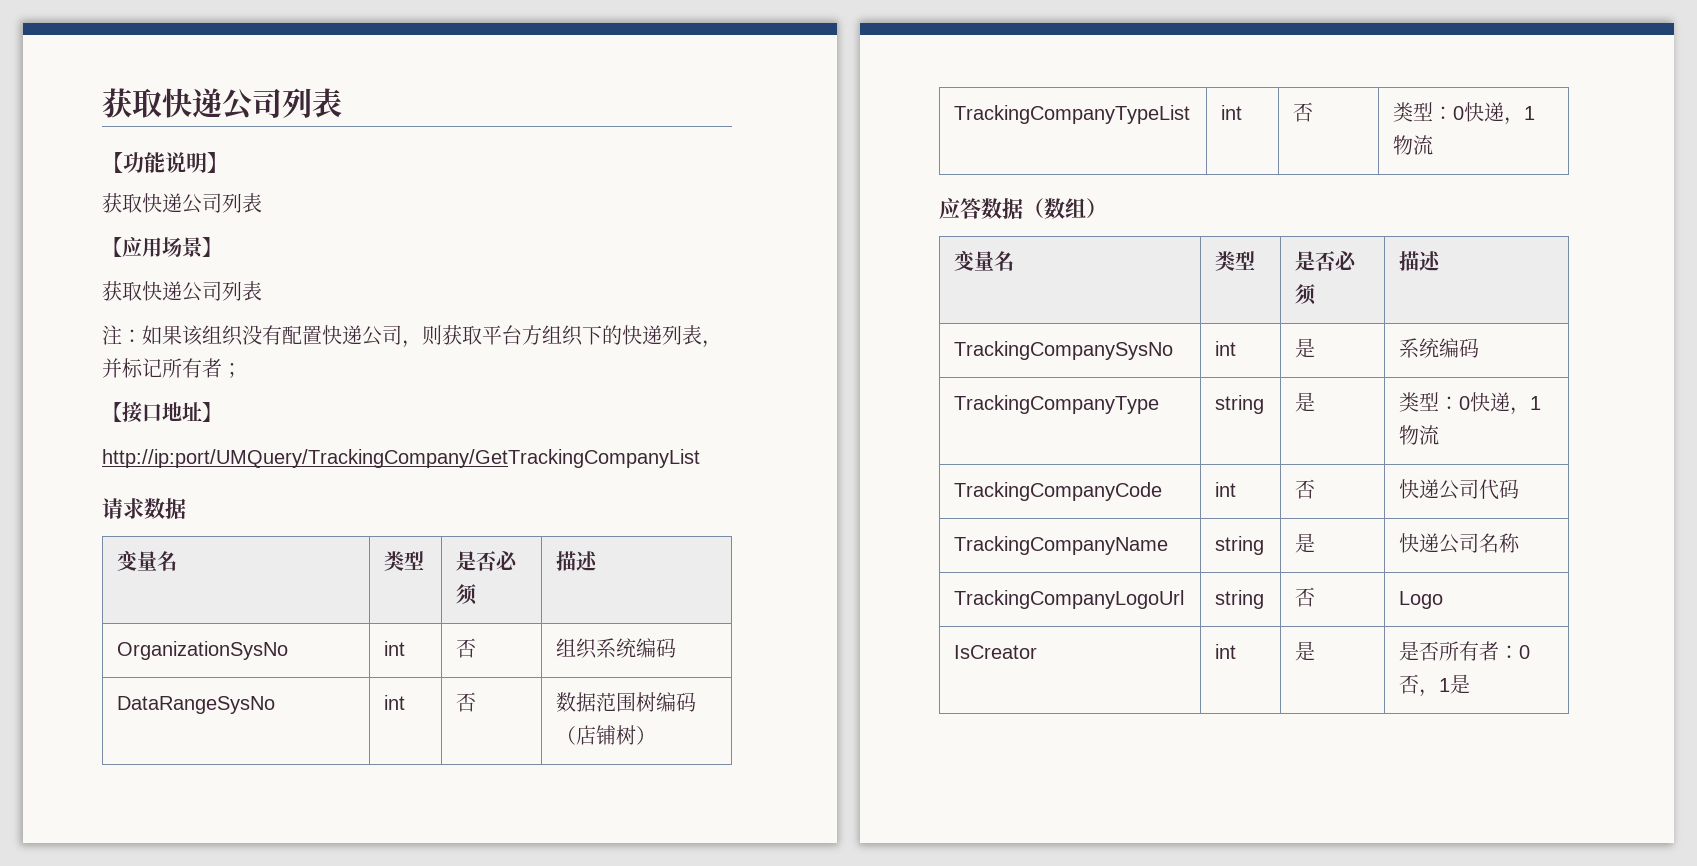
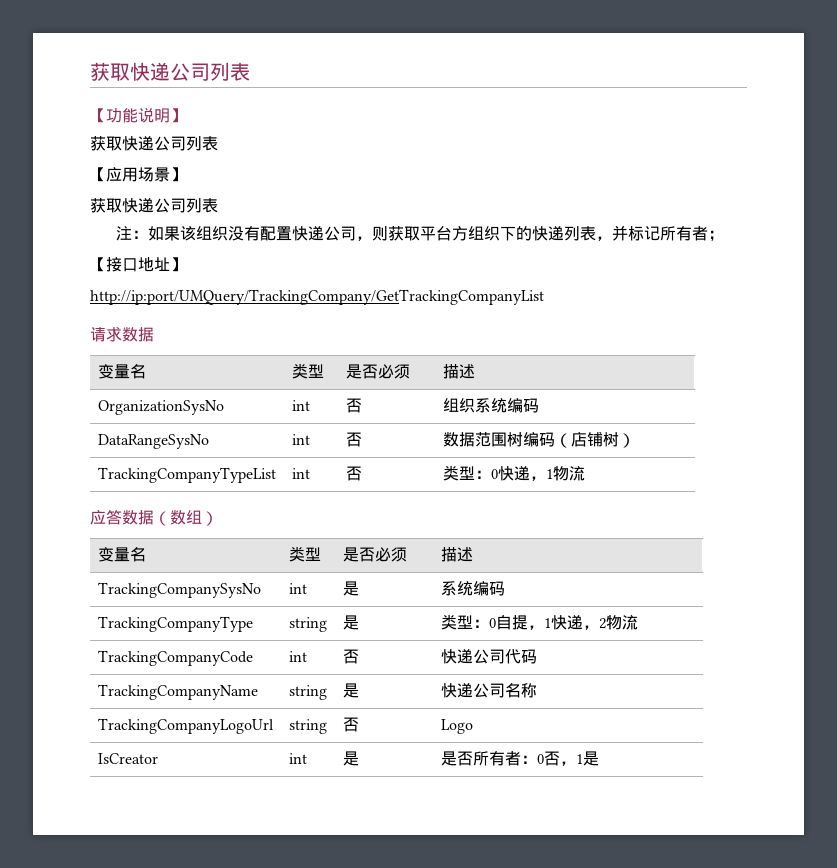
[1470,392,1542,415] 快递，1 -> [495,615,606,630] 自提，1快递，2

